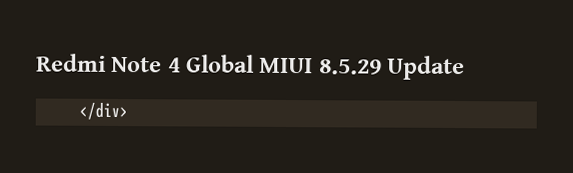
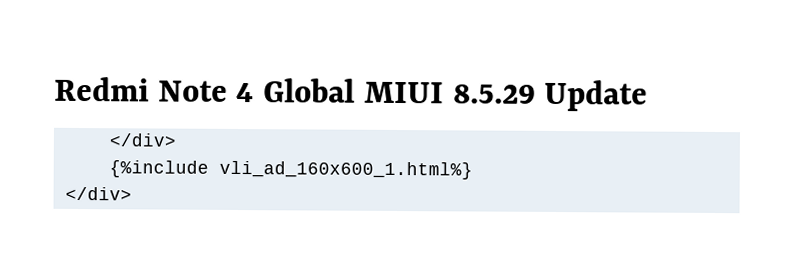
(128, 111) none -> [109,160,473,180] [65,186,132,201] // {%include vli_ad_160x600_1.html%} // </div>

